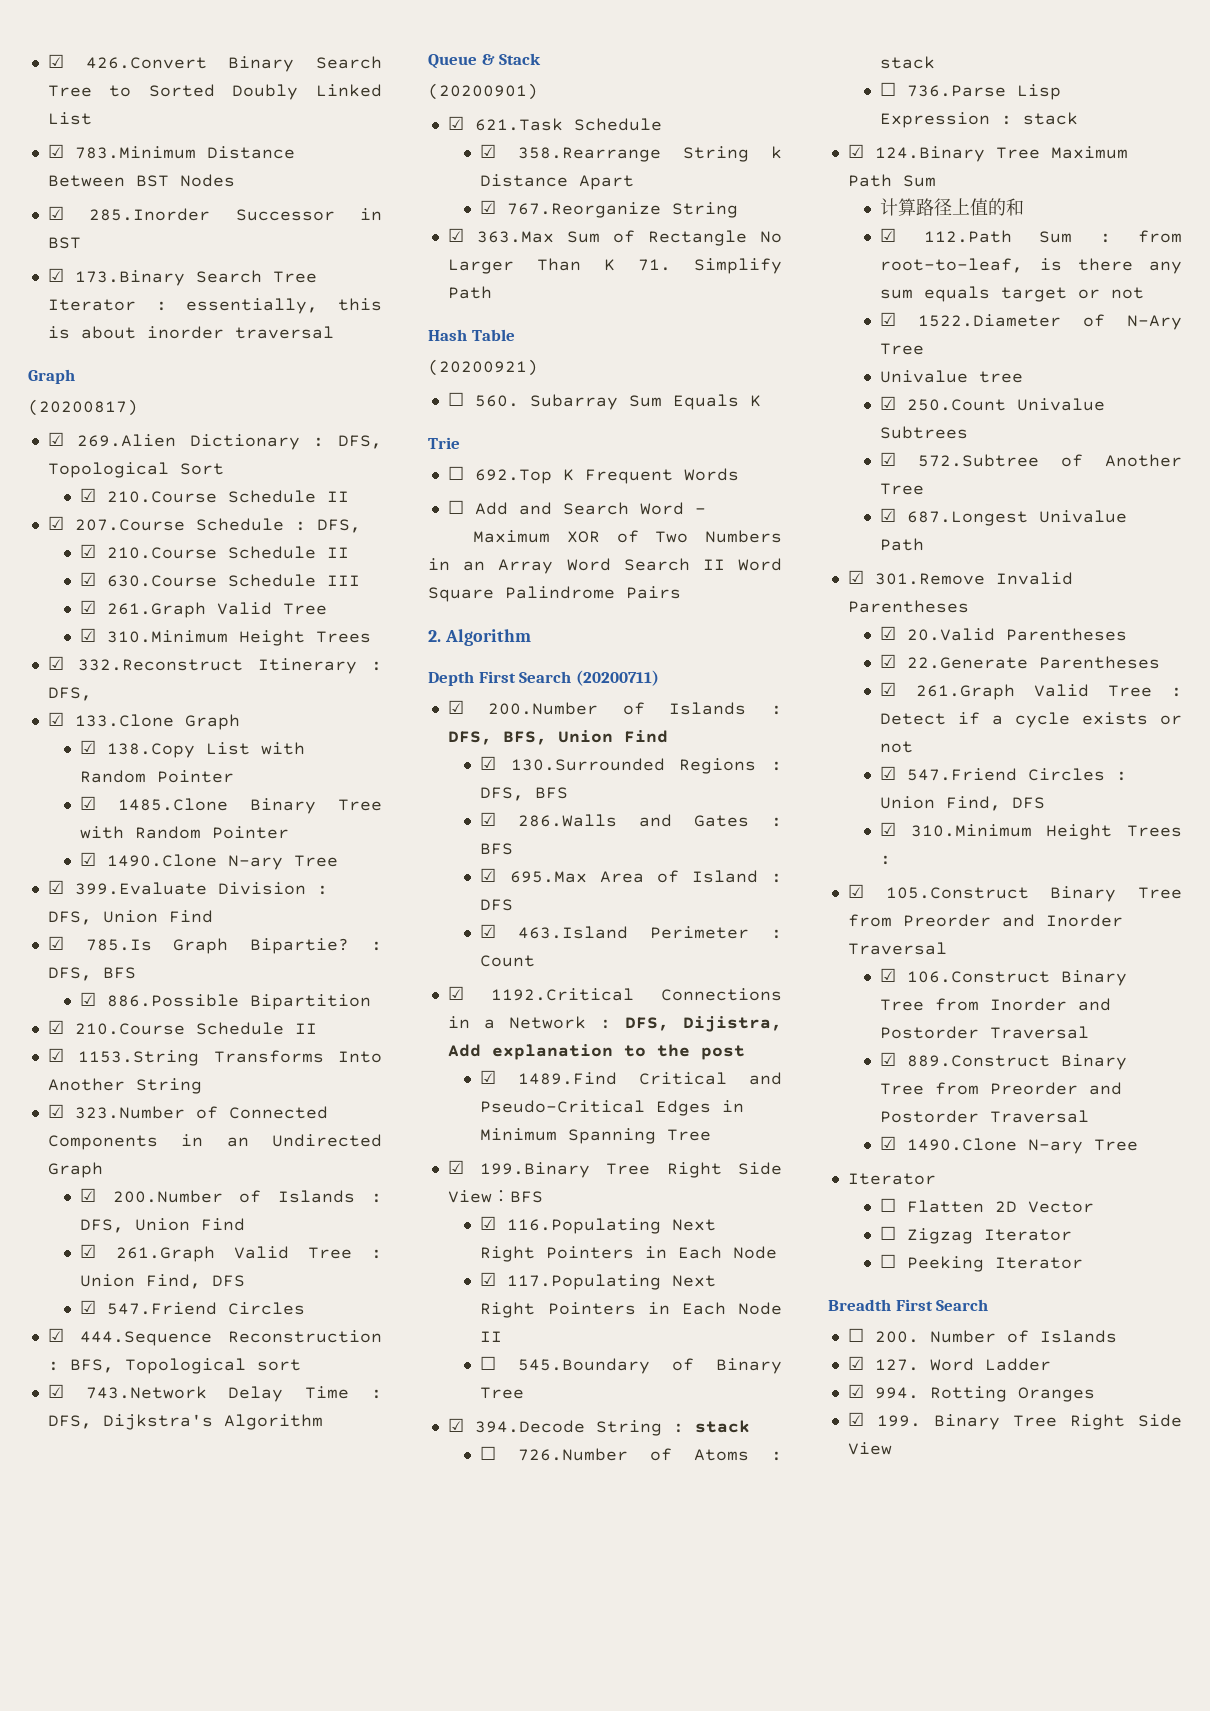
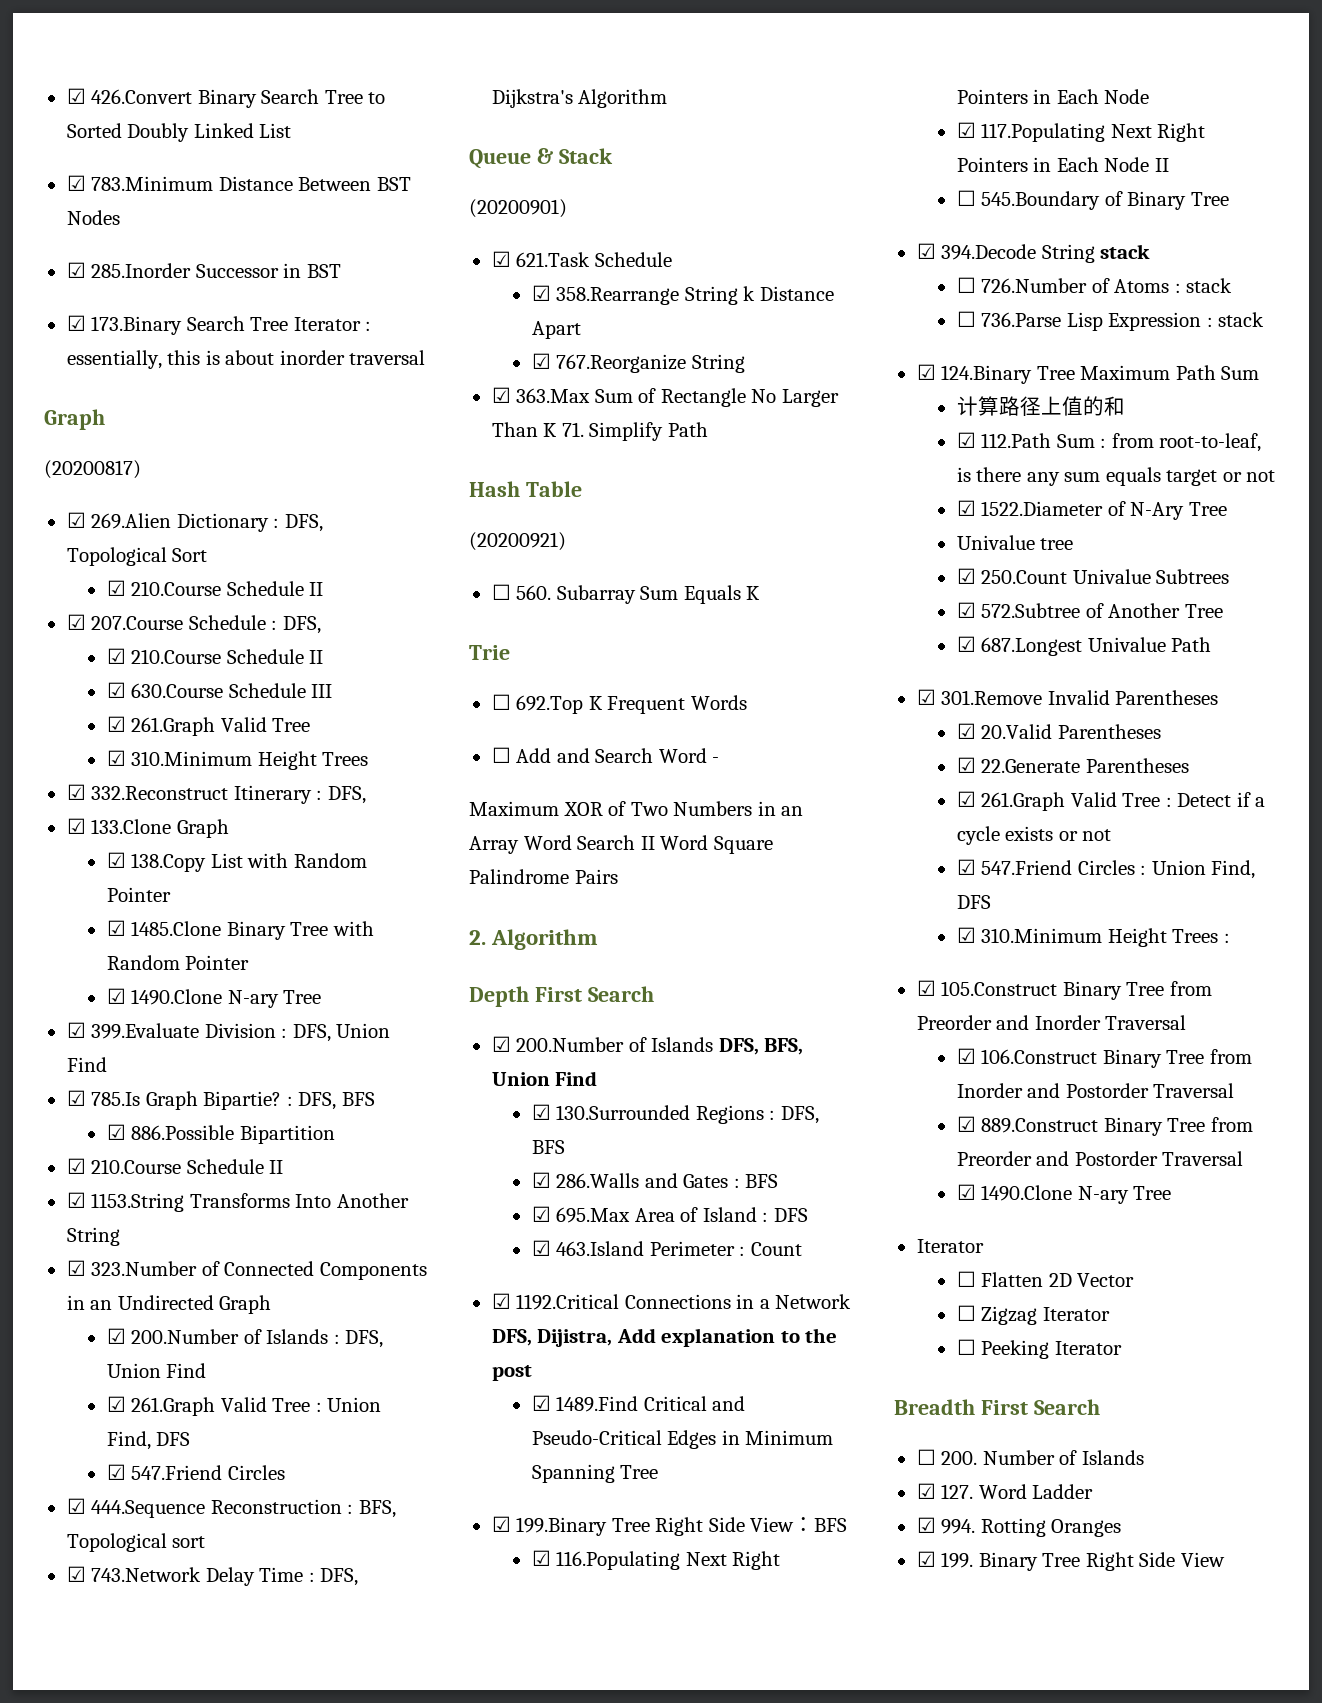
[575,670,659,686] [447,700,782,715] (20200711) // ☑ 200.Number of Islands : -> [491,1036,714,1052] // ☑ 200.Number of Islands
[599,1019,611,1029] : -> (852, 1301) none
[672,1423,684,1433] : -> (1095, 253) none

